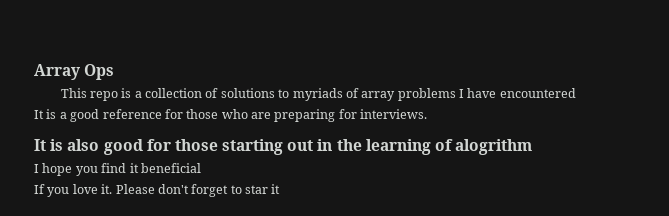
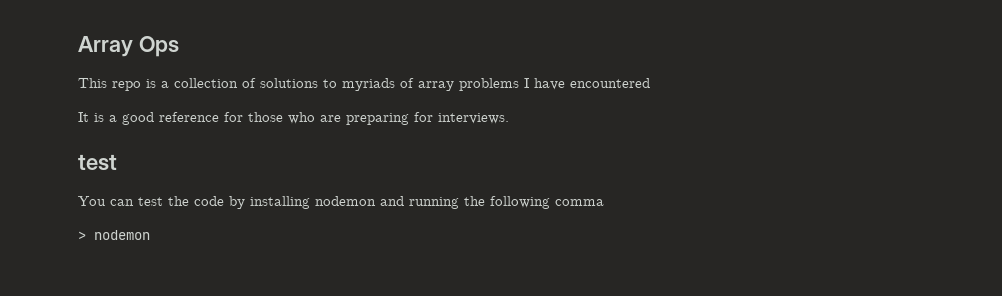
[34,139,533,155] [34,163,201,176] [34,184,281,197] It is also good for those starting out in the learning of alogrithm // I hope you find it beneficial // If you love it. Please don't forget to star it -> [78,154,117,171] [78,196,604,209] [78,230,150,240] test // You can test the code by installing nodemon and running the following comma // > nodemon

